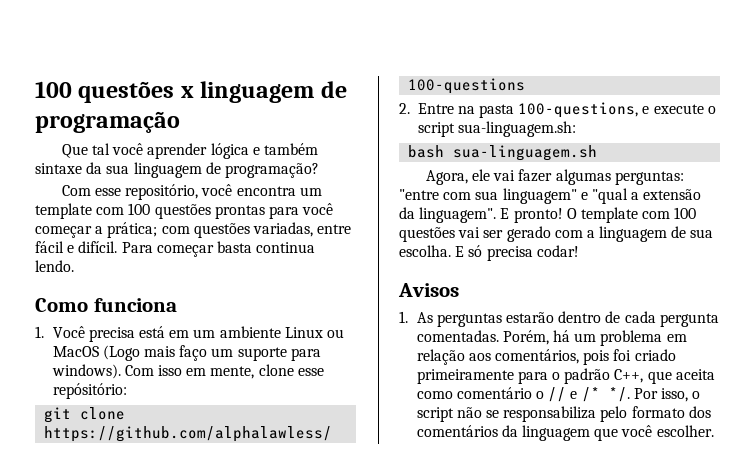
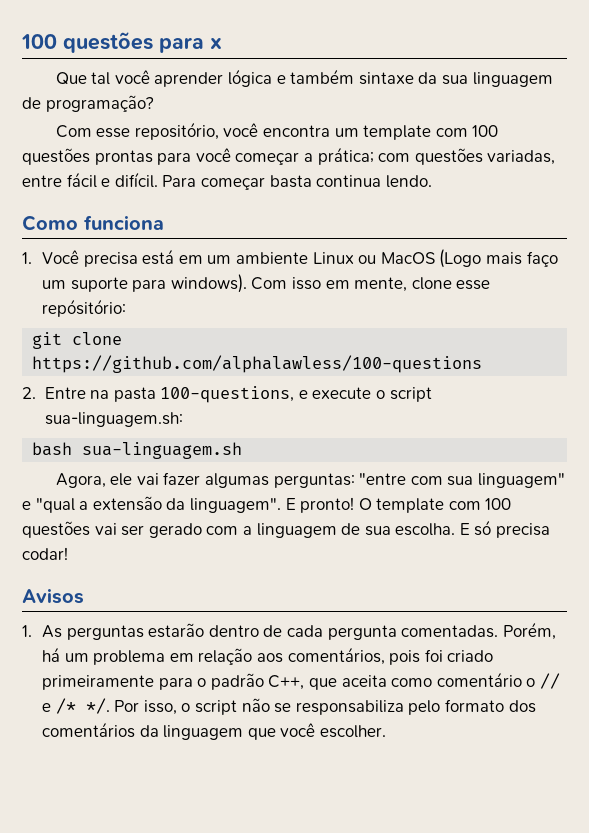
[35,81,175,103] 100 questões -> [21,32,204,53] 100 questões para
[200,81,347,103] [35,111,180,133] linguagem de programação -> (222, 43) none

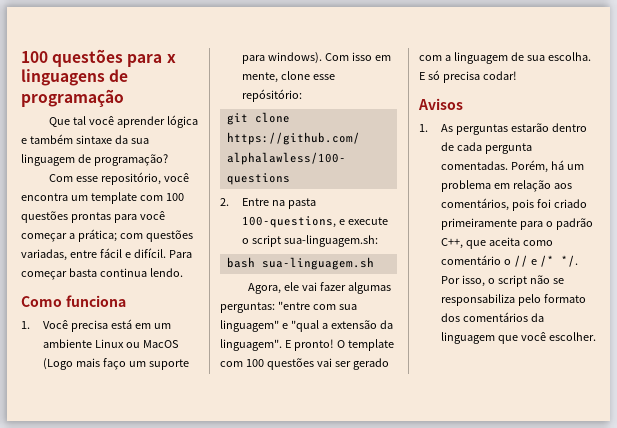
(222, 43) none -> [21,69,129,86] [21,89,124,107] linguagens de programação

